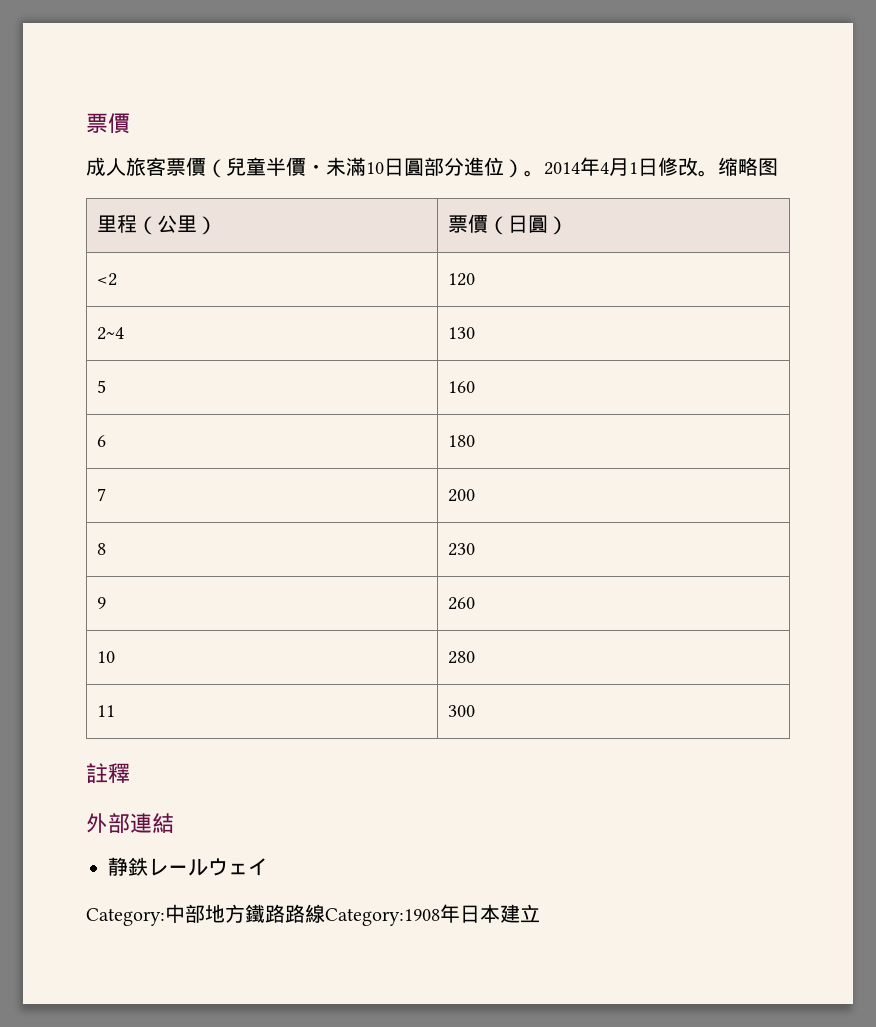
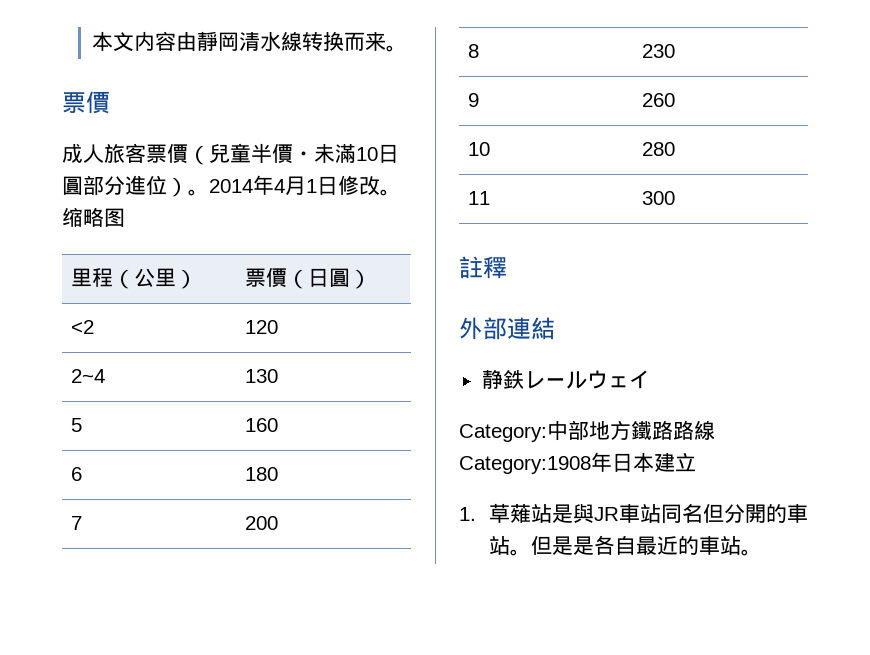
(86, 123) none -> [91,31,407,52] 本文内容由靜岡清水線转换而来。 //
(540, 913) none -> [459,503,808,524] [488,535,762,556] // 1.草薙站是與JR車站同名但分開的車站。但是是各自最近的車站。

